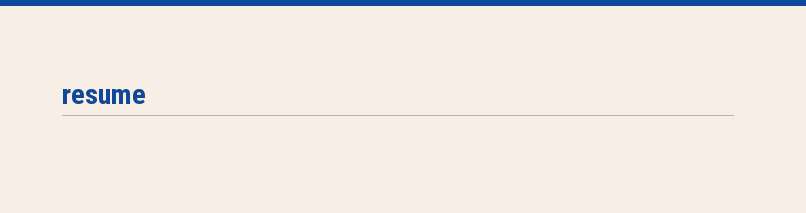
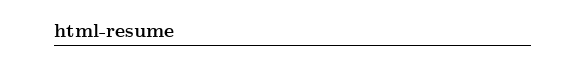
[62,89,146,104] resume -> [54,24,174,37] html-resume

